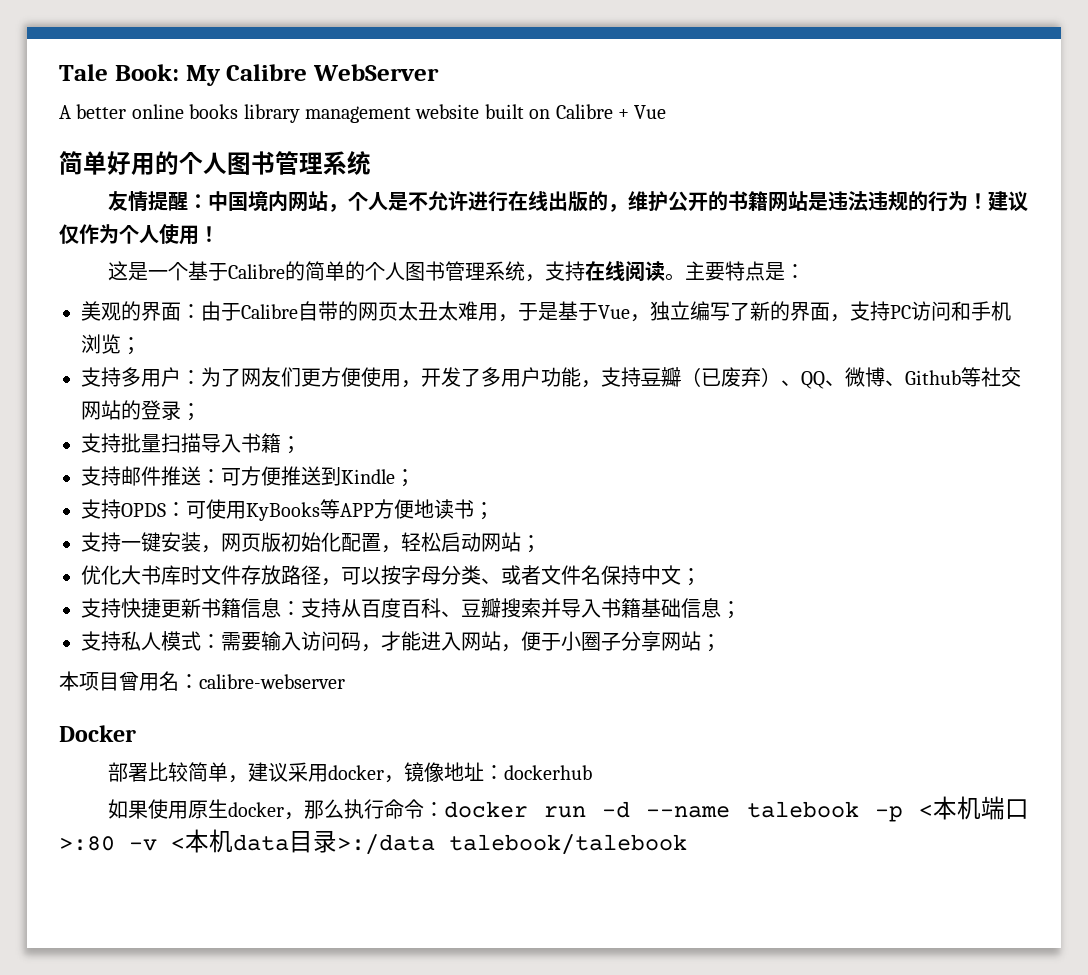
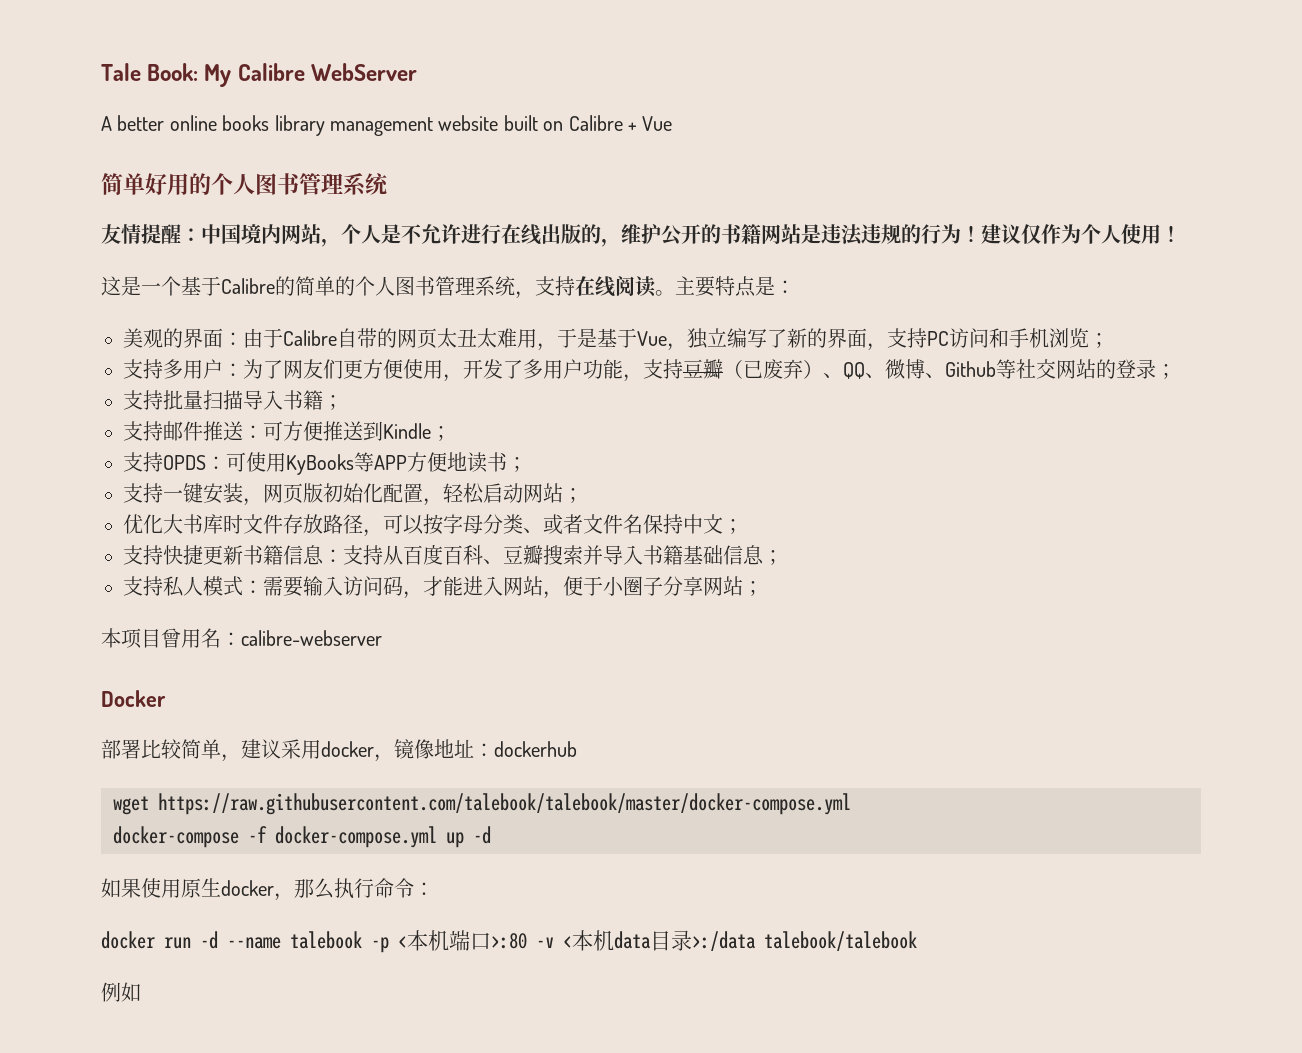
(592, 772) none -> [113,793,851,815] [113,826,491,848] // wget https://raw.githubusercontent.com/talebook/talebook/master/docker-compose.yml // docker-compose -f docker-compose.yml up -d
(444, 809) none -> (434, 889) //
(687, 844) none -> [101,982,141,1002] // 例如

